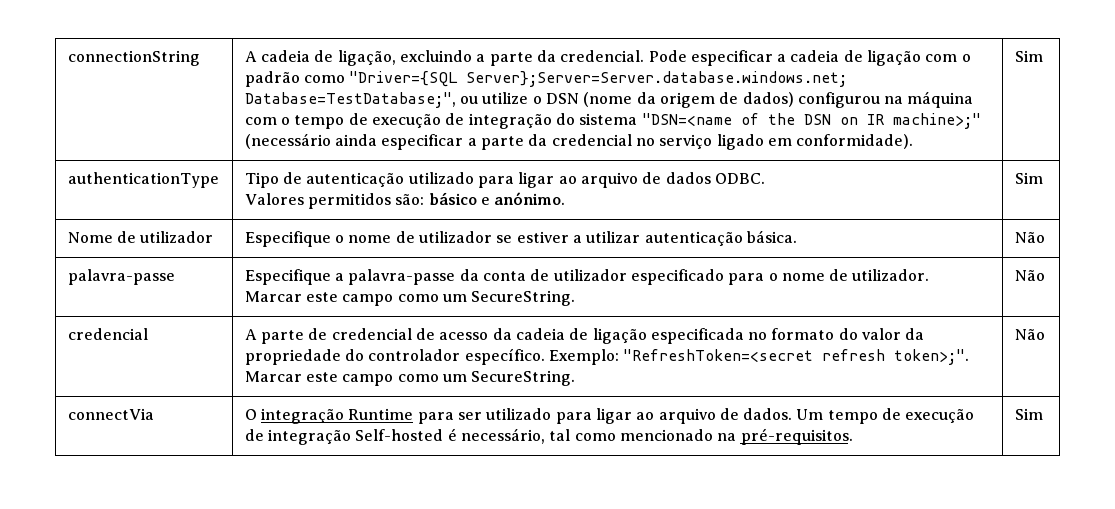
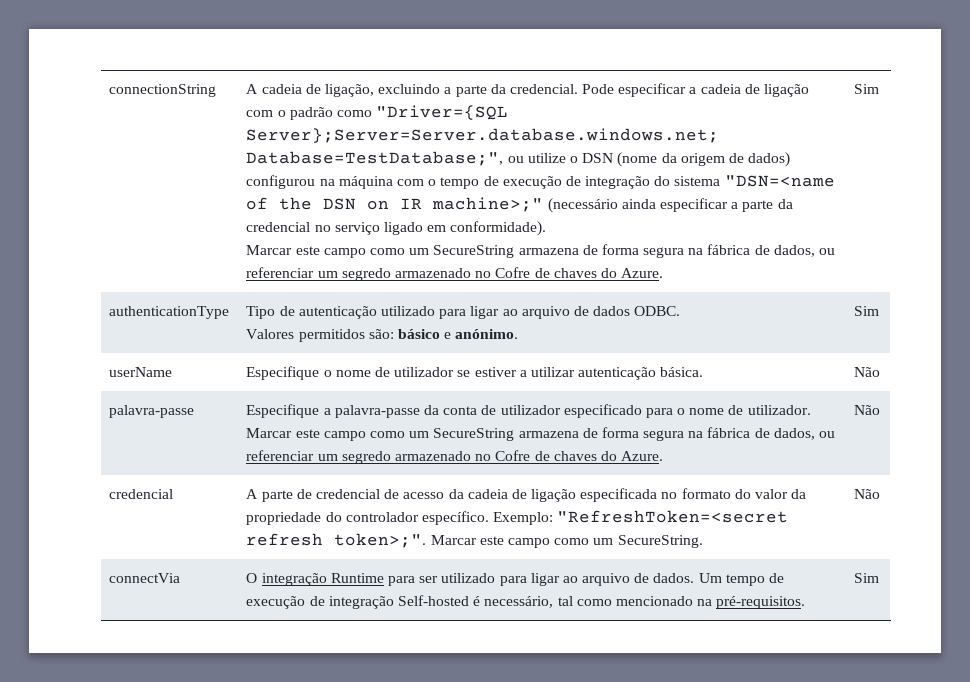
(914, 141) none -> [246,244,835,258] [246,267,664,281] // Marcar este campo como um SecureString armazena de forma segura na fábrica de dados, ou referenciar um segredo armazenado no Cofre de chaves do Azure.
[67,231,214,243] Nome de utilizador -> [109,367,173,377] userName
[471,290,576,306] SecureString. -> [433,427,835,441] [246,450,664,464] SecureString armazena de forma segura na fábrica de dados, ou referenciar um segredo armazenado no Cofre de chaves do Azure.

